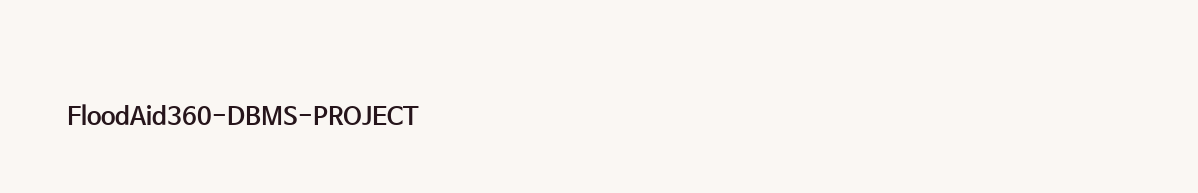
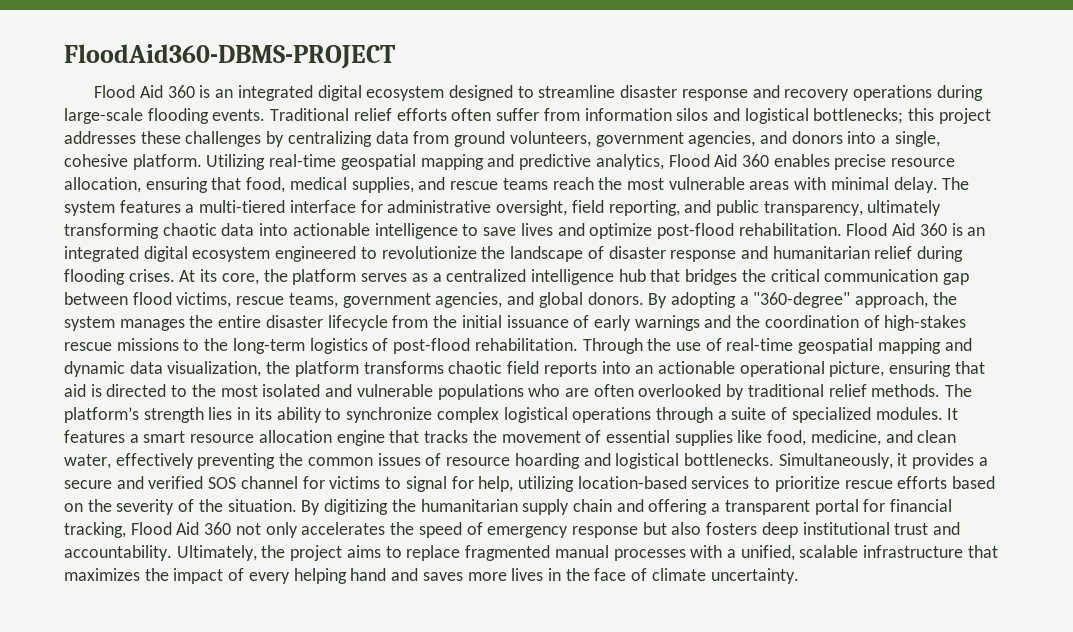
(419, 114) none -> [94,85,983,101] [64,108,991,124] [64,131,940,147] [64,154,956,170] [64,177,970,193] [64,200,942,216] [64,223,986,239] [64,246,964,262] [64,269,970,285] [64,292,957,308] [64,315,967,331] [64,338,972,354] [64,361,985,377] [64,384,973,400] [64,407,959,423] [64,430,957,446] [64,453,988,469] [64,476,996,492] [64,499,953,515] [64,522,961,538] [64,545,998,561] [64,568,799,584] // Flood Aid 360 is an integrated digital ecosystem designed to streamline disaster response and recovery operations during large-scale flooding events. Traditional relief efforts often suffer from information silos and logistical bottlenecks; this project addresses these challenges by centralizing data from ground volunteers, government agencies, and donors into a single, cohesive platform. Utilizing real-time geospatial mapping and predictive analytics, Flood Aid 360 enables precise resource allocation, ensuring that food, medical supplies, and rescue teams reach the most vulnerable areas with minimal delay. The system features a multi-tiered interface for administrative oversight, field reporting, and public transparency, ultimately transforming chaotic data into actionable intelligence to save lives and optimize post-flood rehabilitation. Flood Aid 360 is an integrated digital ecosystem engineered to revolutionize the landscape of disaster response and humanitarian relief during flooding crises. At its core, the platform serves as a centralized intelligence hub that bridges the critical communication gap between flood victims, rescue teams, government agencies, and global donors. By adopting a "360-degree" approach, the system manages the entire disaster lifecycle from the initial issuance of early warnings and the coordination of high-stakes rescue missions to the long-term logistics of post-flood rehabilitation. Through the use of real-time geospatial mapping and dynamic data visualization, the platform transforms chaotic field reports into an actionable operational picture, ensuring that aid is directed to the most isolated and vulnerable populations who are often overlooked by traditional relief methods. The platform’s strength lies in its ability to synchronize complex logistical operations through a suite of specialized modules. It features a smart resource allocation engine that tracks the movement of essential supplies like food, medicine, and clean water, effectively preventing the common issues of resource hoarding and logistical bottlenecks. Simultaneously, it provides a secure and verified SOS channel for victims to signal for help, utilizing location-based services to prioritize rescue efforts based on the severity of the situation. By digitizing the humanitarian supply chain and offering a transparent portal for financial tracking, Flood Aid 360 not only accelerates the speed of emergency response but also fosters deep institutional trust and accountability. Ultimately, the project aims to replace fragmented manual processes with a unified, scalable infrastructure that maximizes the impact of every helping hand and saves more lives in the face of climate uncertainty.

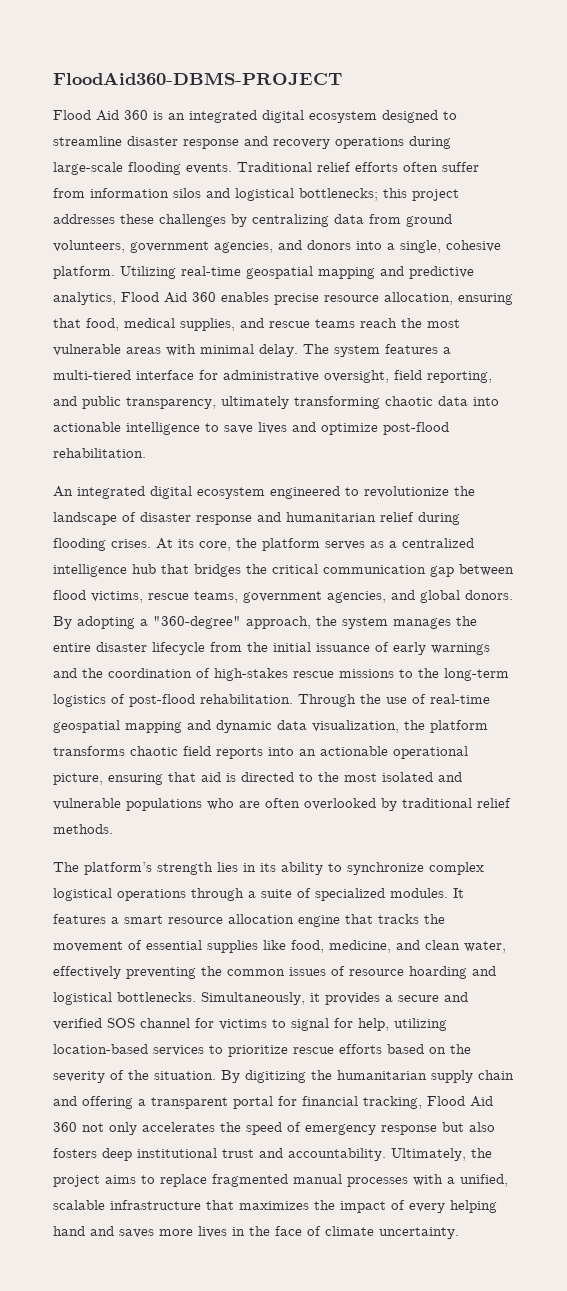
[846,223,986,236] Flood Aid 360 is an -> [53,486,73,497] // An
(941, 390) none -> (113, 829) //

